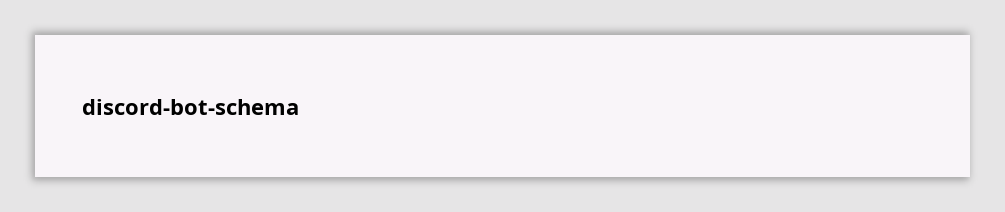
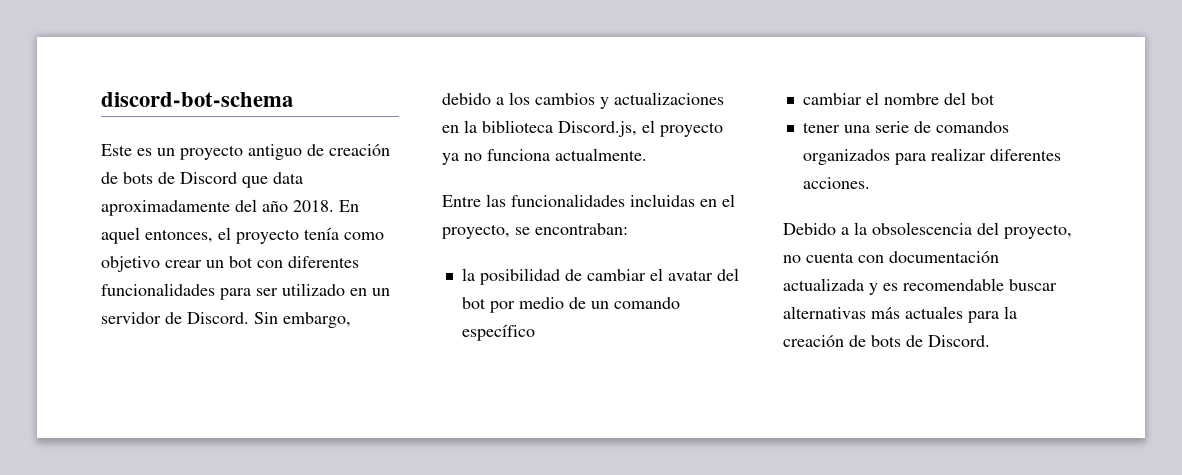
(299, 107) none -> [101,144,390,160] [101,172,303,188] [101,199,359,216] [101,227,384,244] [101,256,359,272] [101,283,390,300] [101,312,351,328] [442,92,724,109] [442,120,723,137] [442,148,647,165] [442,194,735,207] [442,223,628,239] [461,268,739,285] [461,297,680,313] [461,324,535,341] [802,92,995,105] [802,121,1009,133] [802,148,1061,165] [802,177,870,189] [783,222,1072,239] [783,251,999,263] [783,278,1057,295] [783,306,1017,323] [783,335,990,347] // Este es un proyecto antiguo de creación de bots de Discord que data aproximadamente del año 2018. En aquel entonces, el proyecto tenía como objetivo crear un bot con diferentes funcionalidades para ser utilizado en un servidor de Discord. Sin embargo, debido a los cambios y actualizaciones en la biblioteca Discord.js, el proyecto ya no funciona actualmente. // Entre las funcionalidades incluidas en el proyecto, se encontraban: // la posibilidad de cambiar el avatar del bot por medio de un comando específico // cambiar el nombre del bot // tener una serie de comandos organizados para realizar diferentes acciones. // Debido a la obsolescencia del proyecto, no cuenta con documentación actualizada y es recomendable buscar alternativas más actuales para la creación de bots de Discord.

